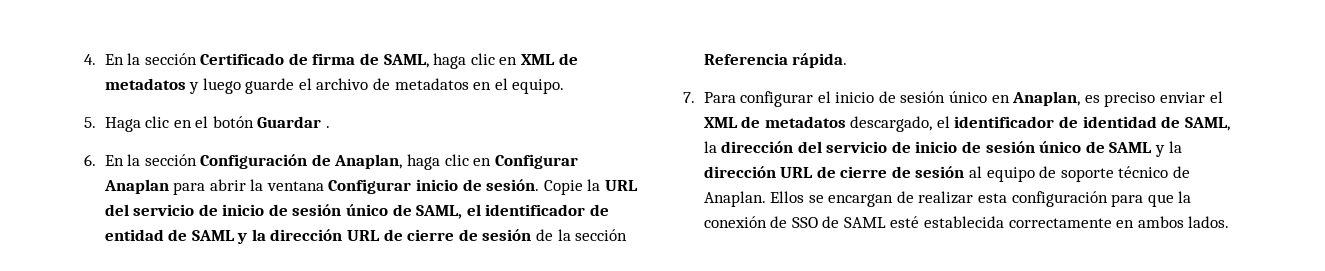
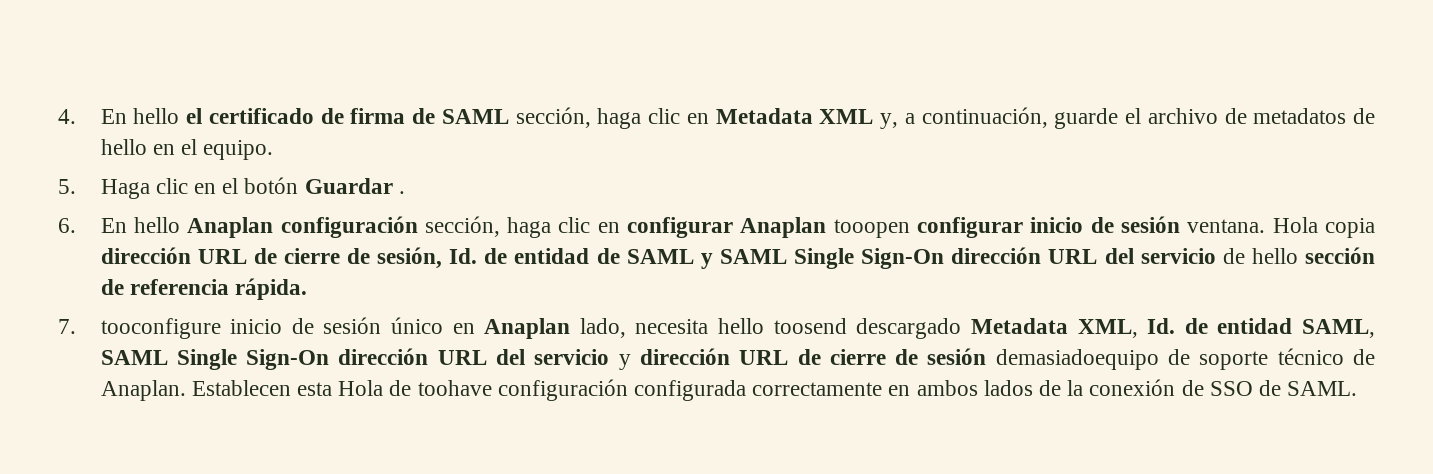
[127,53,285,65] la sección Certificado -> [133,108,314,124] hello el certificado
[383,53,578,69] [104,78,241,94] SAML, haga clic en XML de metadatos y luego -> [441,107,1048,129] SAML sección, haga clic en Metadata XML y, a continuación,
(469, 84) none -> [1352,108,1375,124] [100,139,147,155] de hello
[127,154,578,170] [103,179,638,195] [104,204,586,219] la sección Configuración de Anaplan, haga clic en Configurar Anaplan para abrir la ventana Configurar inicio de sesión. Copie la URL del servicio de inicio de sesión único de SAML, el identificador -> [133,216,1375,238] [100,247,478,269] hello Anaplan configuración sección, haga clic en configurar Anaplan tooopen configurar inicio de sesión ventana. Hola copia dirección URL de cierre de sesión, Id.
[251,229,628,241] [703,53,848,68] [683,91,1223,107] [703,116,1230,132] [703,141,1182,157] [703,166,1035,182] la dirección URL de cierre de sesión de la sección Referencia rápida. // 7. Para configurar el inicio de sesión único en Anaplan, es preciso enviar el XML de metadatos descargado, el identificador de identidad de SAML, la dirección del servicio de inicio de sesión único de SAML y la dirección URL de cierre de sesión al equipo -> [719,247,1375,269] [100,278,307,300] [58,317,1376,339] [100,348,1159,370] SAML Single Sign-On dirección URL del servicio de hello sección de referencia rápida. // 7. tooconfigure inicio de sesión único en Anaplan lado, necesita hello toosend descargado Metadata XML, Id. de entidad SAML, SAML Single Sign-On dirección URL del servicio y dirección URL de cierre de sesión demasiadoequipo
[770,191,1174,207] Ellos se encargan de realizar esta configuración para que -> [191,379,1062,401] Establecen esta Hola de toohave configuración configurada correctamente en ambos lados de
[843,216,1230,228] SAML esté establecida correctamente en ambos lados. -> [1287,381,1358,396] SAML.

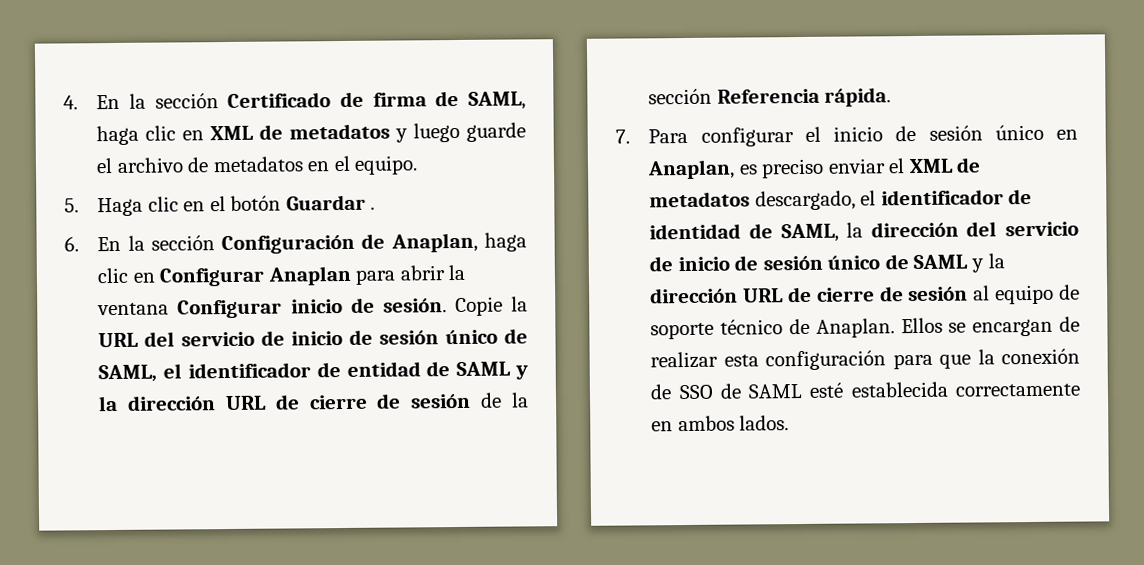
[133,108,314,124] hello el certificado -> [128,92,332,109] la sección Certificado
[441,107,1048,129] SAML sección, haga clic en Metadata XML y, a continuación, -> [468,91,526,110] [96,122,461,146] SAML, haga clic en XML de metadatos y luego
[1352,108,1375,124] [100,139,147,155] de hello -> (304, 164) none
[133,216,1375,238] [100,247,478,269] hello Anaplan configuración sección, haga clic en configurar Anaplan tooopen configurar inicio de sesión ventana. Hola copia dirección URL de cierre de sesión, Id. -> [127,232,527,255] [97,264,466,287] [97,296,528,319] [98,328,528,348] [98,362,311,383] la sección Configuración de Anaplan, haga clic en Configurar Anaplan para abrir la ventana Configurar inicio de sesión. Copie la URL del servicio de inicio de sesión único de SAML, el identificador
[719,247,1375,269] [100,278,307,300] [58,317,1376,339] [100,348,1159,370] SAML Single Sign-On dirección URL del servicio de hello sección de referencia rápida. // 7. tooconfigure inicio de sesión único en Anaplan lado, necesita hello toosend descargado Metadata XML, Id. de entidad SAML, SAML Single Sign-On dirección URL del servicio y dirección URL de cierre de sesión demasiadoequipo -> [98,392,529,412] [648,87,892,107] [615,124,1078,147] [647,157,982,180] [649,188,1033,211] [649,221,1079,243] [649,253,1005,273] [650,284,1055,305] la dirección URL de cierre de sesión de la sección Referencia rápida. // 7. Para configurar el inicio de sesión único en Anaplan, es preciso enviar el XML de metadatos descargado, el identificador de identidad de SAML, la dirección del servicio de inicio de sesión único de SAML y la dirección URL de cierre de sesión al equipo
[191,379,1062,401] Establecen esta Hola de toohave configuración configurada correctamente en ambos lados de -> [900,316,1080,337] [650,350,972,371] Ellos se encargan de realizar esta configuración para que
[1287,381,1358,396] SAML. -> [748,381,1081,399] [651,415,790,432] SAML esté establecida correctamente en ambos lados.

